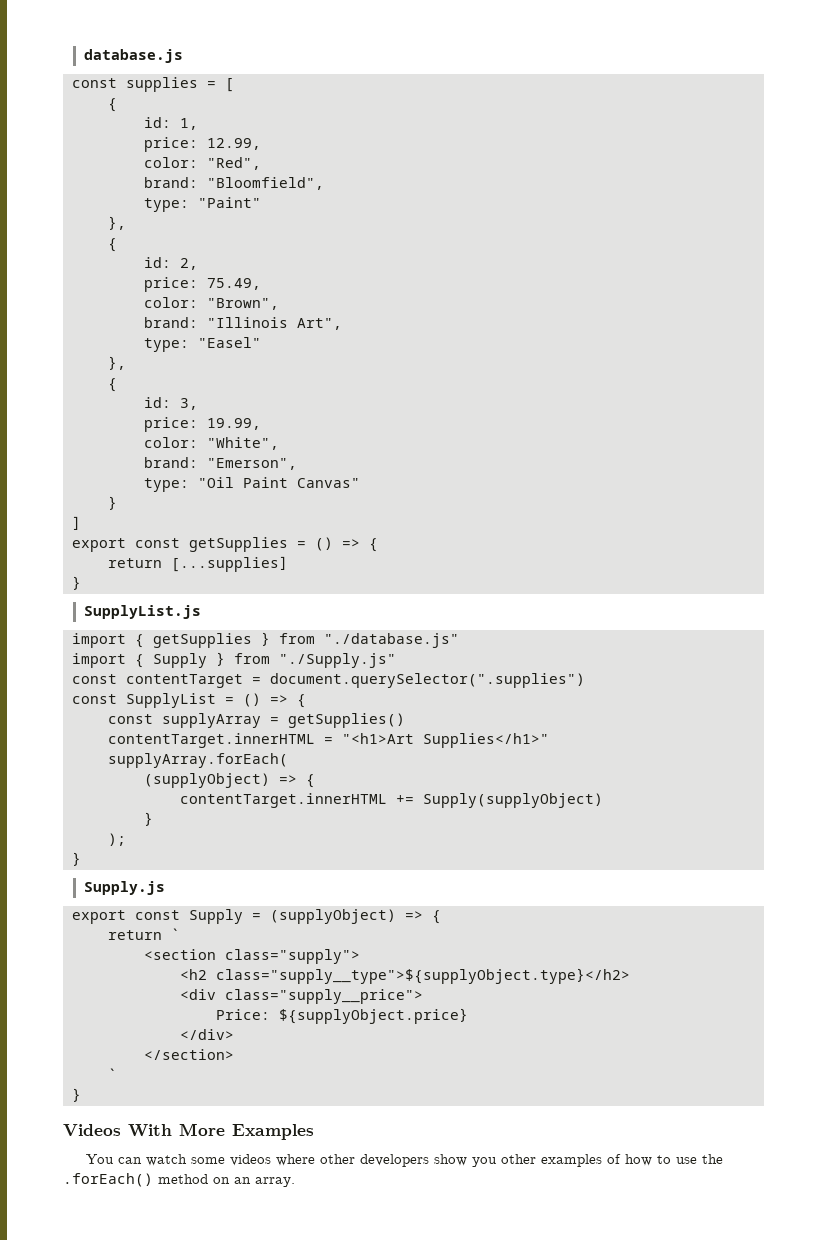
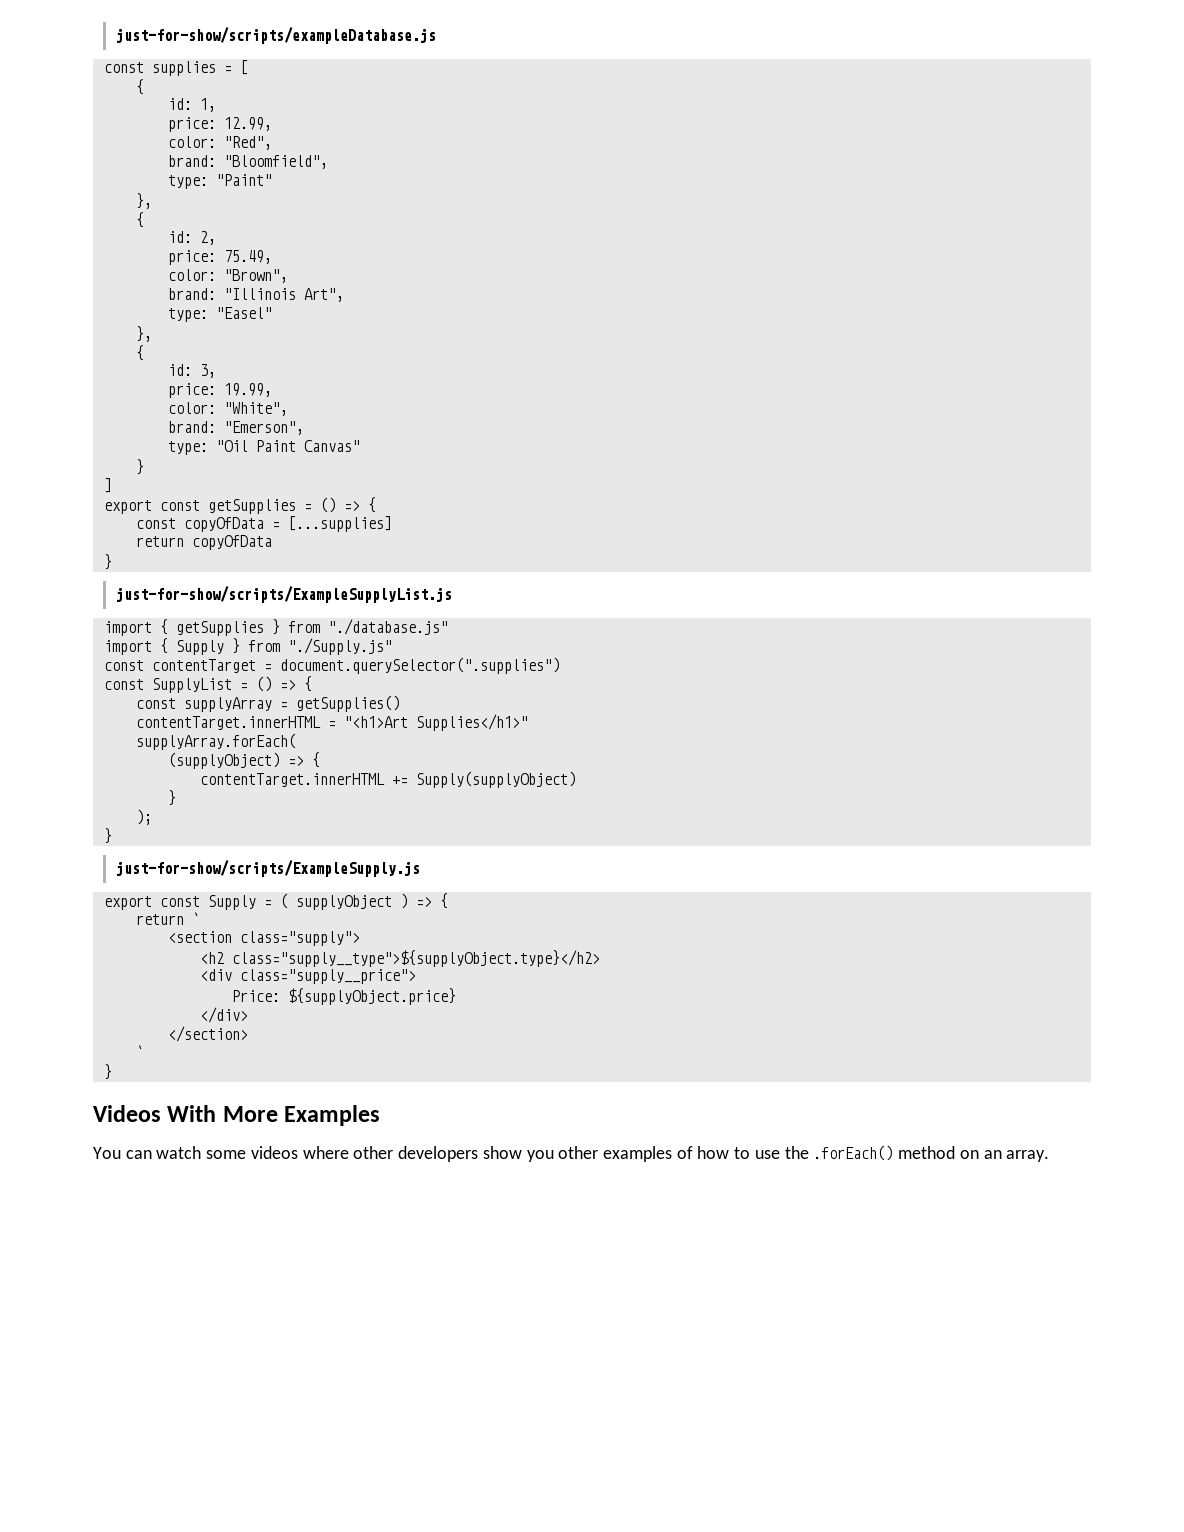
[83,49,183,63] database.js -> [115,27,436,44] just-for-show/scripts/exampleDatabase.js
[108,556,288,572] [72,576,81,590] [83,605,201,619] // return [...supplies] // } // SupplyList.js -> [135,516,392,532] [135,535,272,550] [103,554,112,570] [115,586,452,603] // const copyOfData = [...supplies] // return copyOfData // } // just-for-show/scripts/ExampleSupplyList.js
[83,881,165,895] Supply.js -> [115,860,420,877] just-for-show/scripts/ExampleSupply.js
[270,909,396,924] (supplyObject) -> [279,893,408,910] ( supplyObject )

